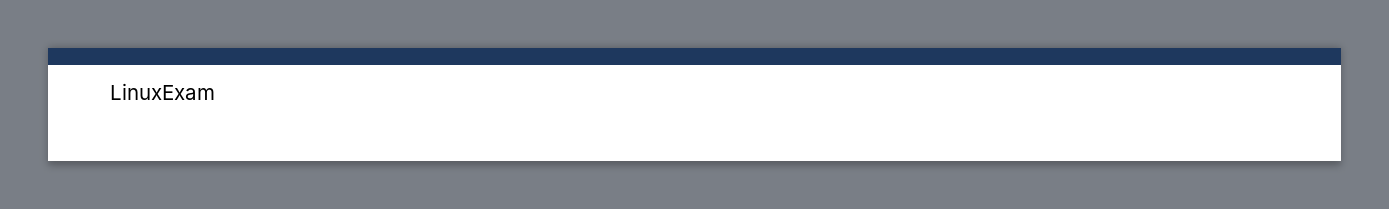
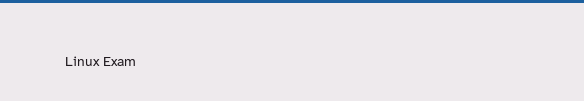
[110,83,215,100] LinuxExam -> [65,56,136,66] Linux Exam

